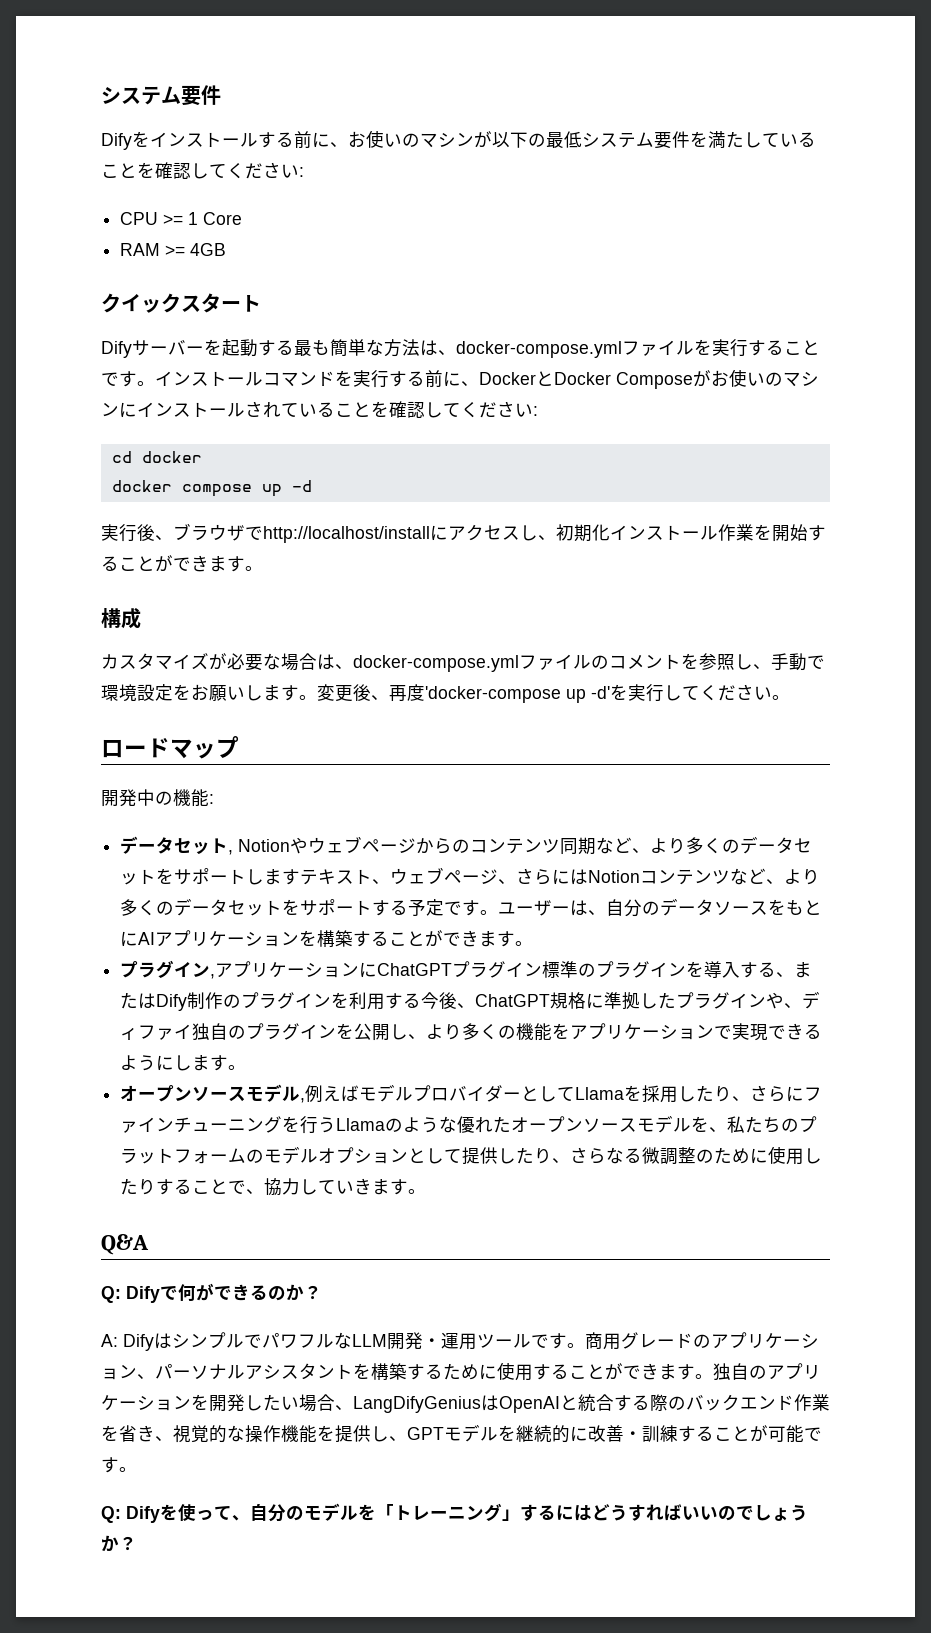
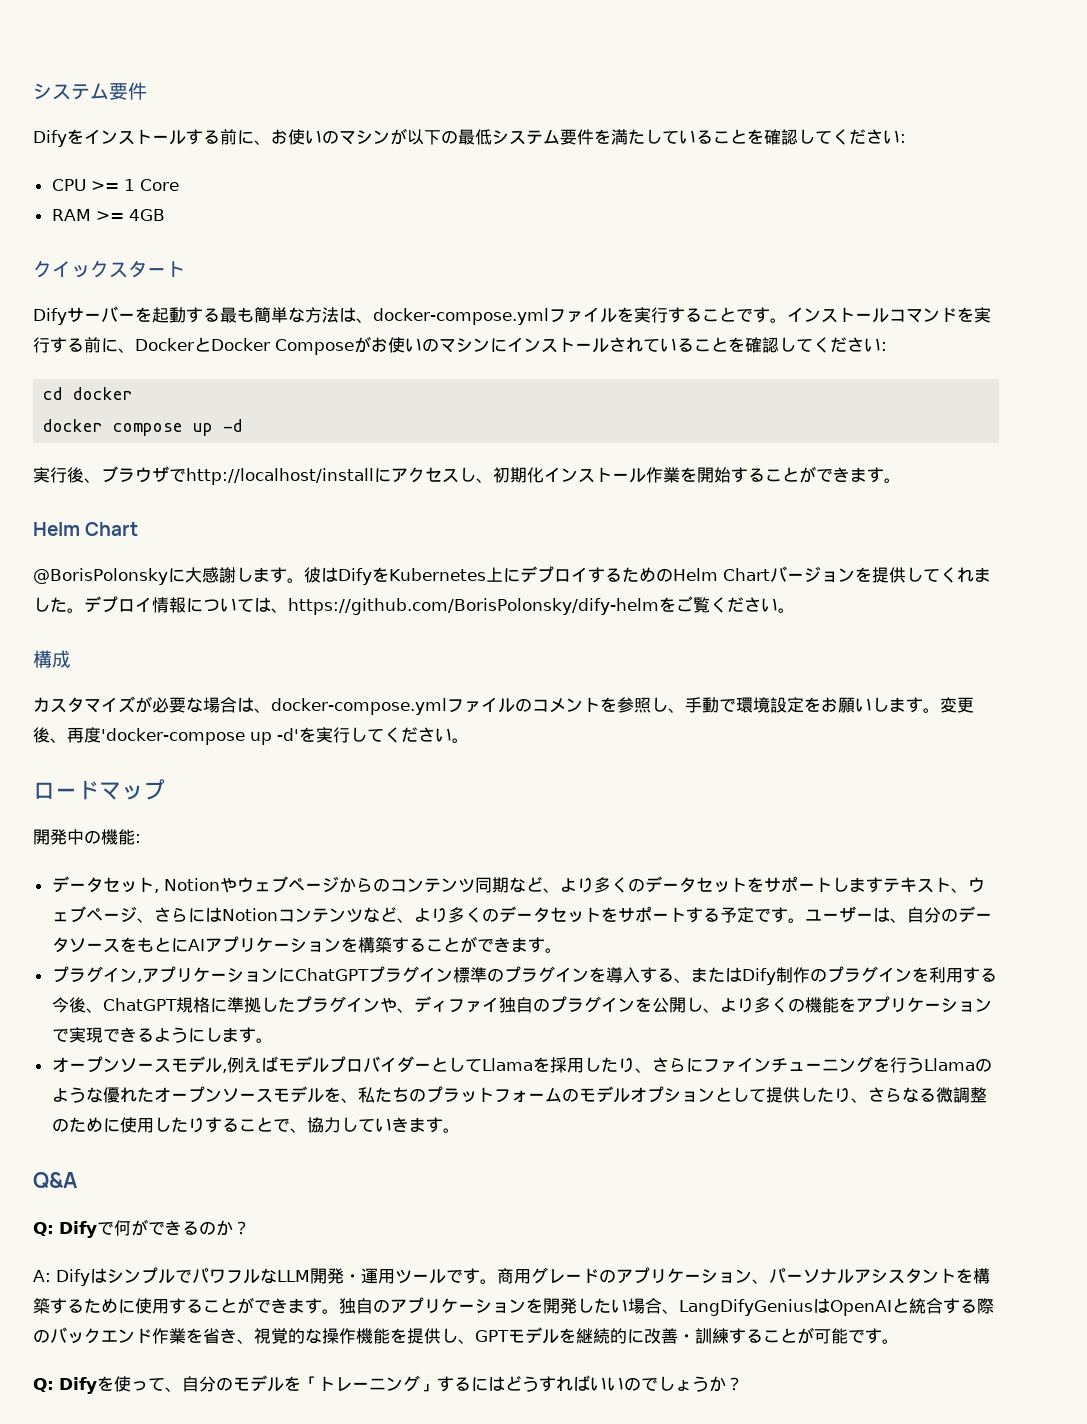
(263, 568) none -> [33,522,139,536] [33,566,991,585] [33,596,795,615] // Helm Chart // @BorisPolonskyに大感謝します。彼はDifyをKubernetes上にデプロイするためのHelm Chartバージョンを提供してくれました。デプロイ情報については、https://github.com/BorisPolonsky/dify-helmをご覧ください。

